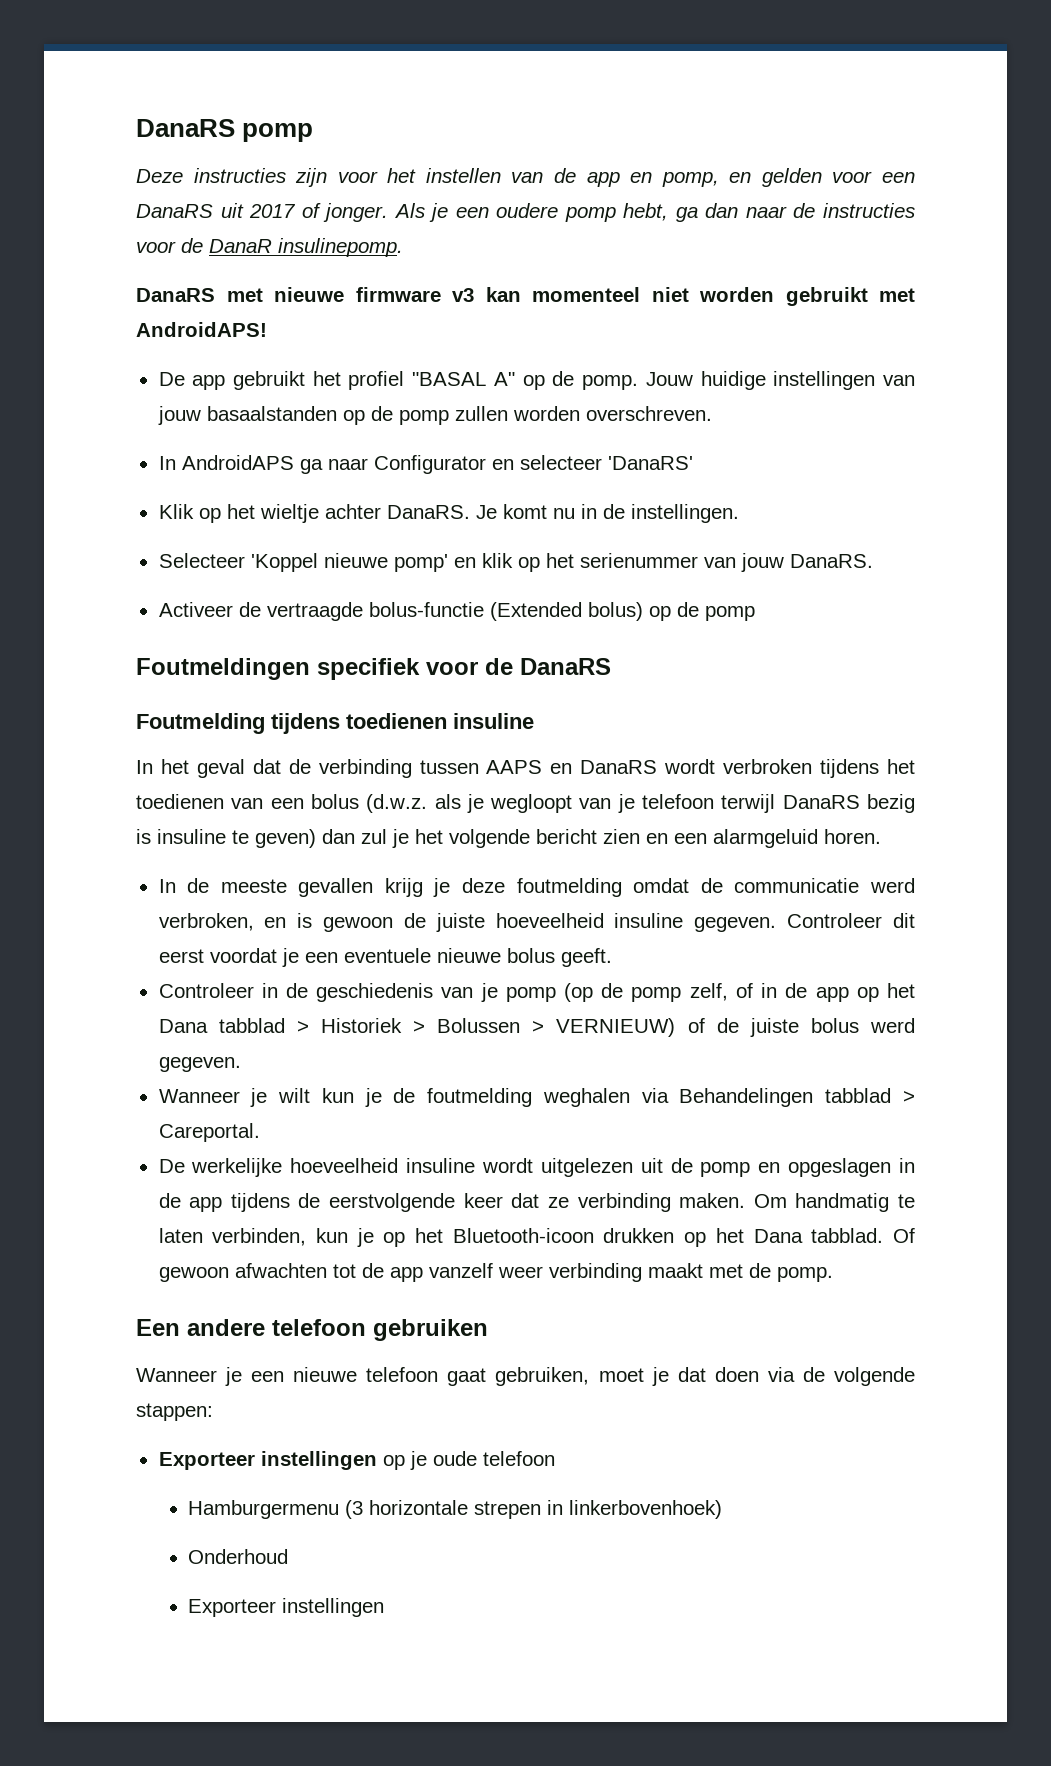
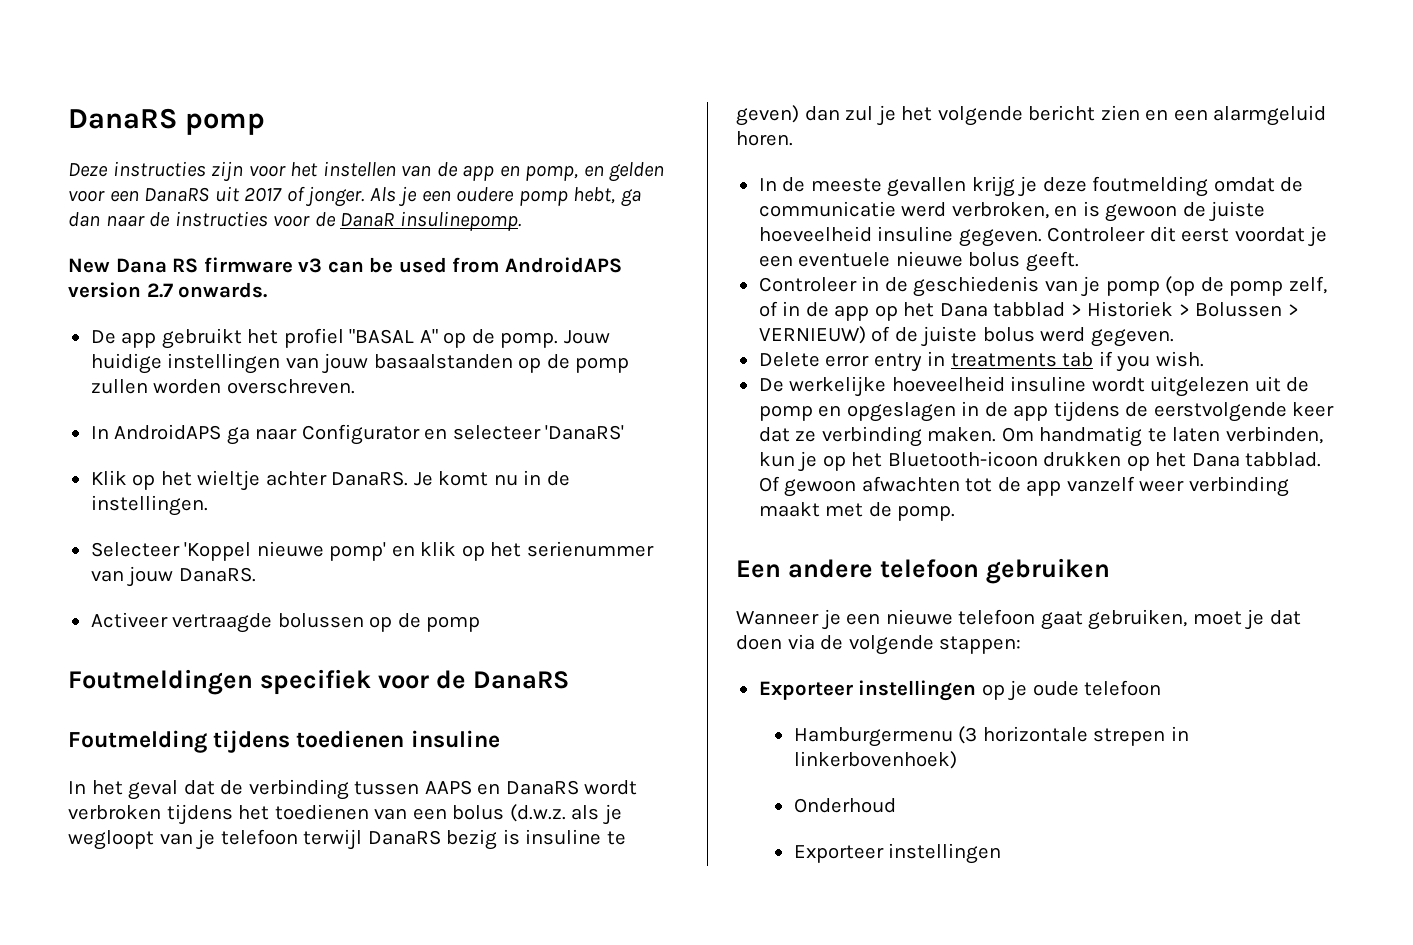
[136,287,915,306] [136,322,267,337] DanaRS met nieuwe firmware v3 kan momenteel niet worden gebruikt met AndroidAPS! -> [68,257,622,273] [68,282,268,298] New Dana RS firmware v3 can be used from AndroidAPS version 2.7 onwards.
[238,602,643,621] de vertraagde bolus-functie (Extended bolus) -> [172,613,364,633] vertraagde bolussen
[158,1088,915,1107] [158,1123,260,1142] Wanneer je wilt kun je de foutmelding weghalen via Behandelingen tabblad > Careportal. -> [758,351,1204,372] Delete error entry in treatments tab if you wish.

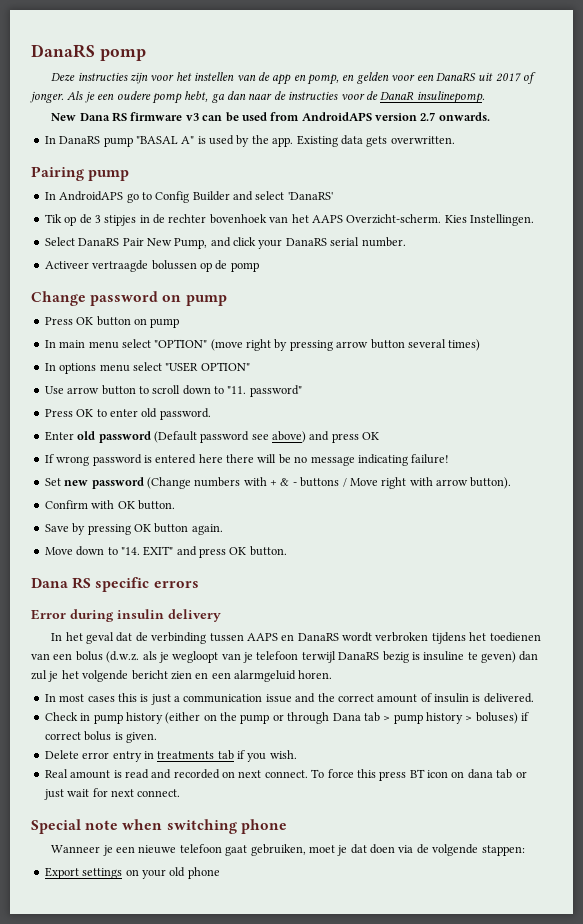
[90,328,610,349] [90,353,630,374] [90,379,355,394] [90,424,625,445] [90,470,570,491] [90,495,208,516] [90,541,654,561] [90,566,256,587] De app gebruikt het profiel "BASAL A" op de pomp. Jouw huidige instellingen van jouw basaalstanden op de pomp zullen worden overschreven. // In AndroidAPS ga naar Configurator en selecteer 'DanaRS' // Klik op het wieltje achter DanaRS. Je komt nu in de instellingen. // Selecteer 'Koppel nieuwe pomp' en klik op het serienummer van jouw DanaRS. -> [44,135,455,147] [31,166,130,181] [44,191,333,203] [44,214,534,226] [44,237,406,249] In DanaRS pump "BASAL A" is used by the app. Existing data gets overwritten. // Pairing pump // In AndroidAPS go to Config Builder and select 'DanaRS' // Tik op de 3 stipjes in de rechter bovenhoek van het AAPS Overzicht-scherm. Kies Instellingen. // Select DanaRS Pair New Pump, and click your DanaRS serial number.
[68,669,569,695] [68,730,500,753] Foutmeldingen specifiek voor de DanaRS // Foutmelding tijdens toedienen insuline -> [31,291,227,306] [44,316,180,328] [44,339,481,351] [44,362,250,374] [44,385,302,397] [44,408,211,420] [44,431,380,443] [44,454,450,466] [44,477,512,489] [44,500,175,510] [44,523,223,535] [44,546,287,558] [31,577,199,592] [31,609,221,622] Change password on pump // Press OK button on pump // In main menu select "OPTION" (move right by pressing arrow button several times) // In options menu select "USER OPTION" // Use arrow button to scroll down to "11. password" // Press OK to enter old password. // Enter old password (Default password see above) and press OK // If wrong password is entered here there will be no message indicating failure! // Set new password (Change numbers with + & - buttons / Move right with arrow button). // Confirm with OK button. // Save by pressing OK button again. // Move down to "14. EXIT" and press OK button. // Dana RS specific errors // Error during insulin delivery
[782,176,1304,197] [758,201,1266,222] [758,226,1328,247] [758,251,1079,272] [758,276,1327,297] [758,301,1299,321] [758,326,1174,347] de meeste gevallen krijg je deze foutmelding omdat de communicatie werd verbroken, en is gewoon de juiste hoeveelheid insuline gegeven. Controleer dit eerst voordat je een eventuele nieuwe bolus geeft. // Controleer in de geschiedenis van je pomp (op de pomp zelf, of in de app op het Dana tabblad > Historiek > Bolussen > VERNIEUW) of de juiste bolus werd gegeven. -> [59,693,534,705] [44,712,530,724] [44,731,157,743] most cases this is just a communication issue and the correct amount of insulin is delivered. // Check in pump history (either on the pump or through Dana tab > pump history > boluses) if correct bolus is given.
[758,376,1310,397] [758,401,1335,422] [758,426,1323,447] [758,451,1322,472] [758,476,1289,497] [758,502,956,521] [736,558,1110,584] De werkelijke hoeveelheid insuline wordt uitgelezen uit de pomp en opgeslagen in de app tijdens de eerstvolgende keer dat ze verbinding maken. Om handmatig te laten verbinden, kun je op het Bluetooth-icoon drukken op het Dana tabblad. Of gewoon afwachten tot de app vanzelf weer verbinding maakt met de pomp. // Een andere telefoon gebruiken -> [44,769,527,781] [43,788,181,800] [31,819,287,834] Real amount is read and recorded on next connect. To force this press BT icon on dana tab or just wait for next connect. // Special note when switching phone
[758,680,1162,701] [793,726,1189,747] [793,751,957,769] [793,798,896,813] [793,843,1002,864] Exporteer instellingen op je oude telefoon // Hamburgermenu (3 horizontale strepen in linkerbovenhoek) // Onderhoud // Exporteer instellingen -> [44,867,220,879] Export settings on your old phone

